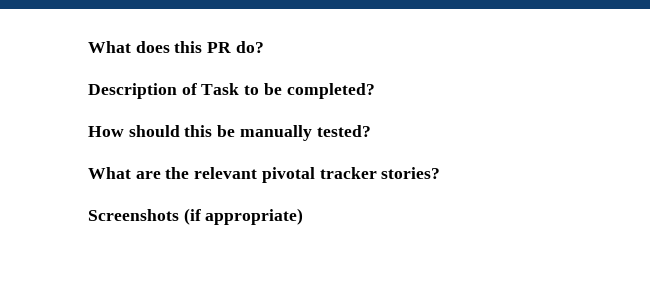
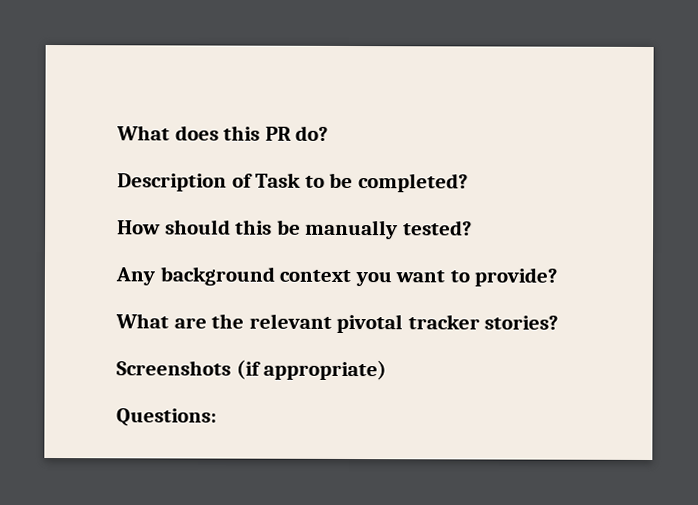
(371, 131) none -> [115,266,558,287] // Any background context you want to provide?
(304, 216) none -> [116,408,217,427] // Questions:

